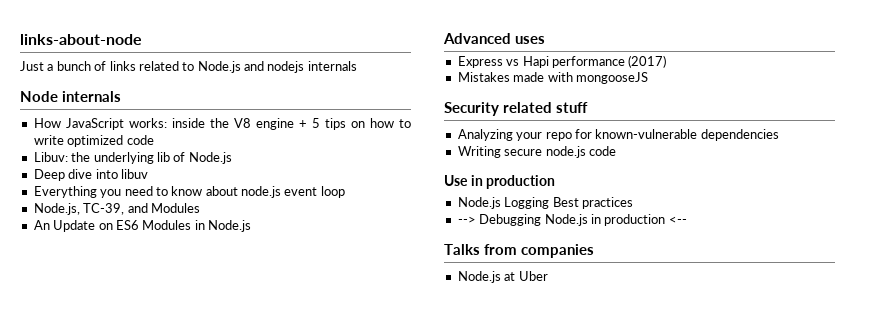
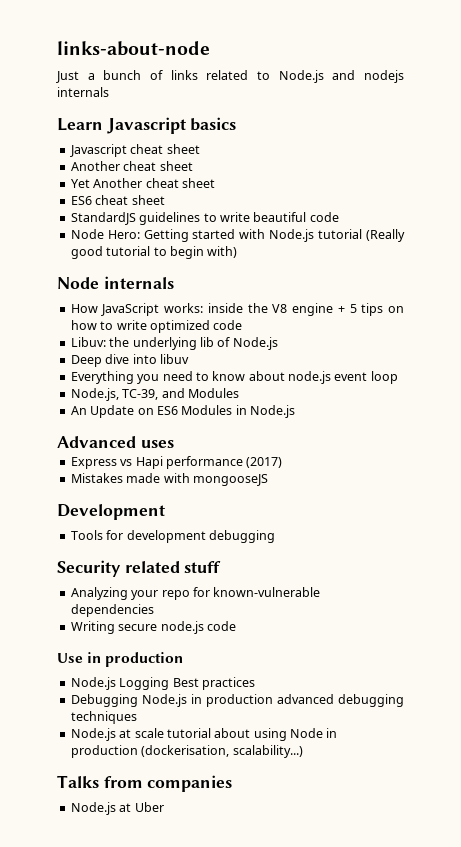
(357, 66) none -> [57,117,237,134] [69,144,200,157] [70,161,193,171] [70,178,215,188] [70,195,165,205] [70,212,339,225] [70,229,405,242] [70,246,238,259] // Learn Javascript basics // Javascript cheat sheet // Another cheat sheet // Yet Another cheat sheet // ES6 cheat sheet // StandardJS guidelines to write beautiful code // Node Hero: Getting started with Node.js tutorial (Really good tutorial to begin with)
(648, 78) none -> [57,504,165,520] [70,530,275,543] // Development // Tools for development debugging
[457,216,476,224] --> -> (255, 683) none
[668,216,687,224] <-- -> [276,694,405,707] [70,711,137,724] [70,728,338,741] [70,745,303,758] advanced debugging techniques // Node.js at scale tutorial about using Node in production (dockerisation, scalability...)

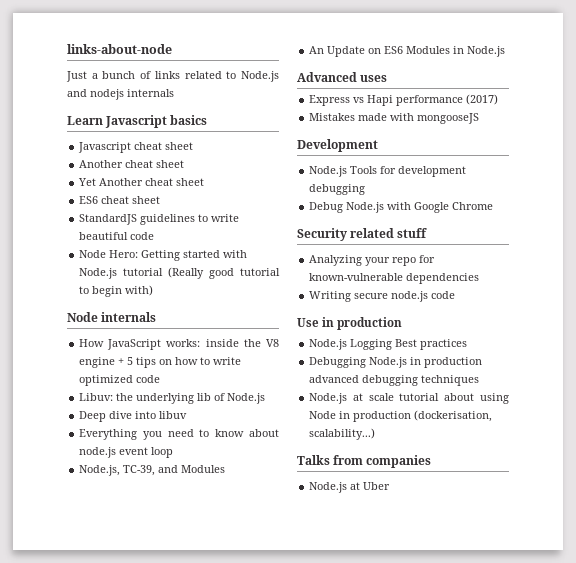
(165, 512) none -> [309,166,348,177] Node.js
(275, 536) none -> [309,202,494,213] // Debug Node.js with Google Chrome

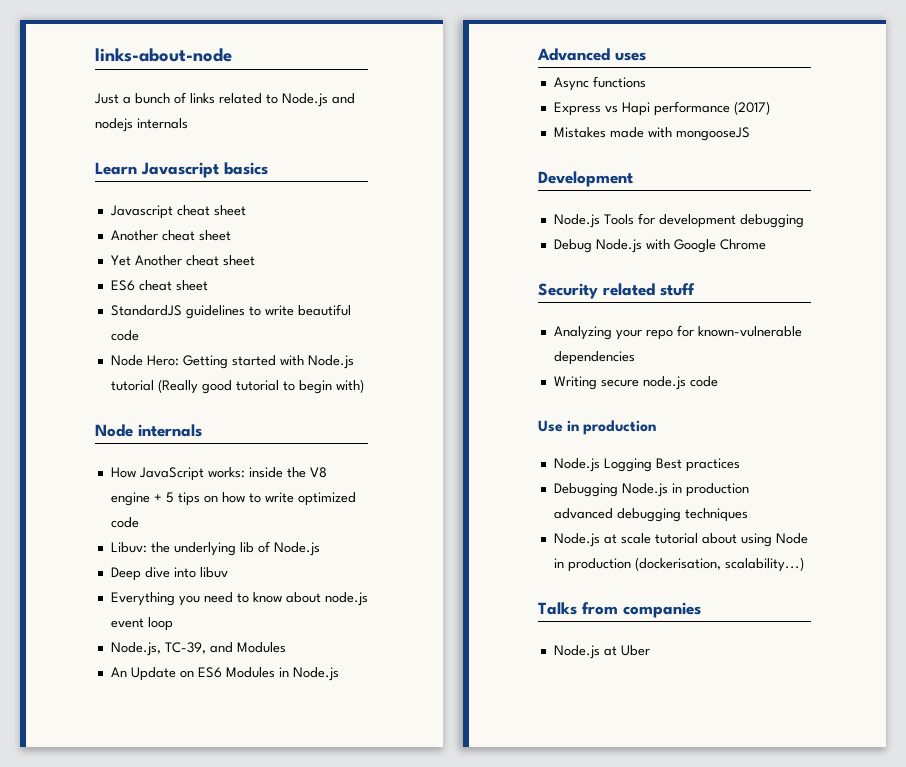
(388, 78) none -> [553,76,646,91] // Async functions

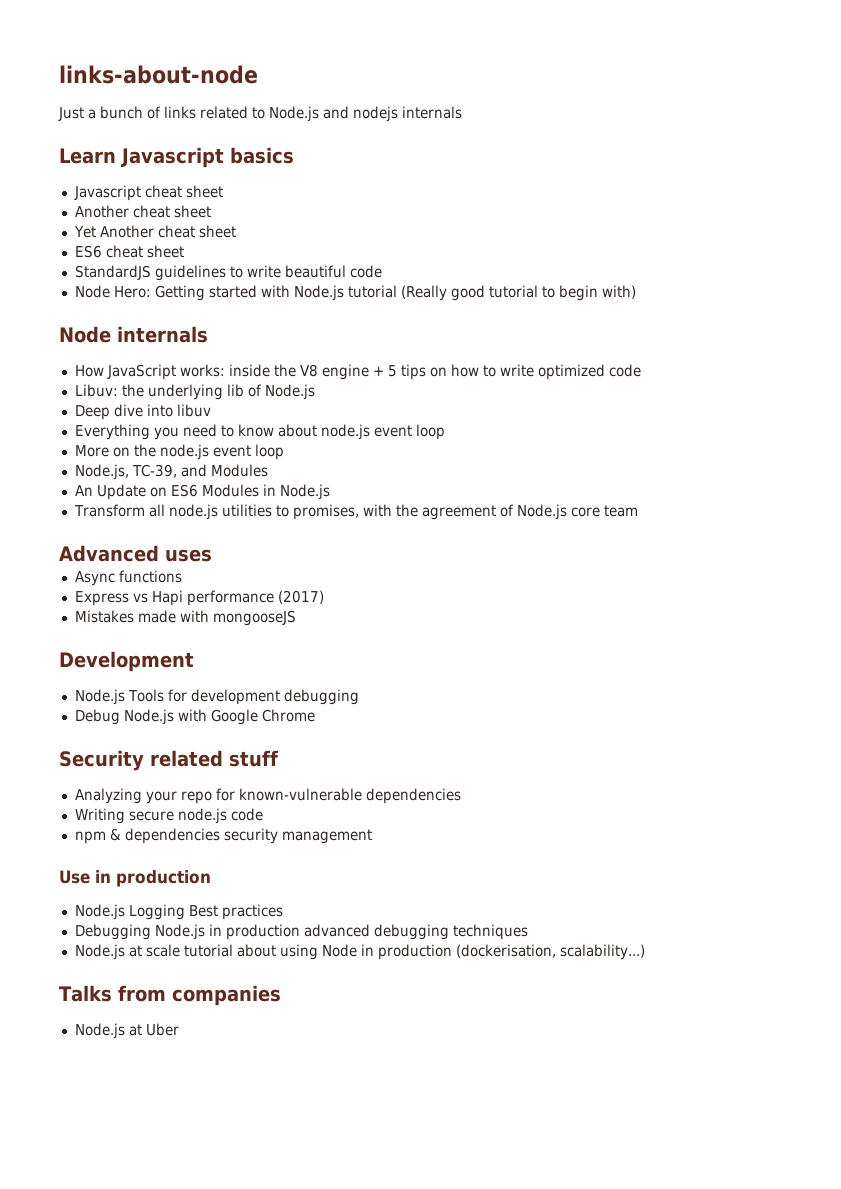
(173, 624) none -> [74,444,284,460] // More on the node.js event loop
(339, 674) none -> [73,504,638,520] // Transform all node.js utilities to promises, with the agreement of Node.js core team
(718, 381) none -> [74,828,372,844] // npm & dependencies security management

